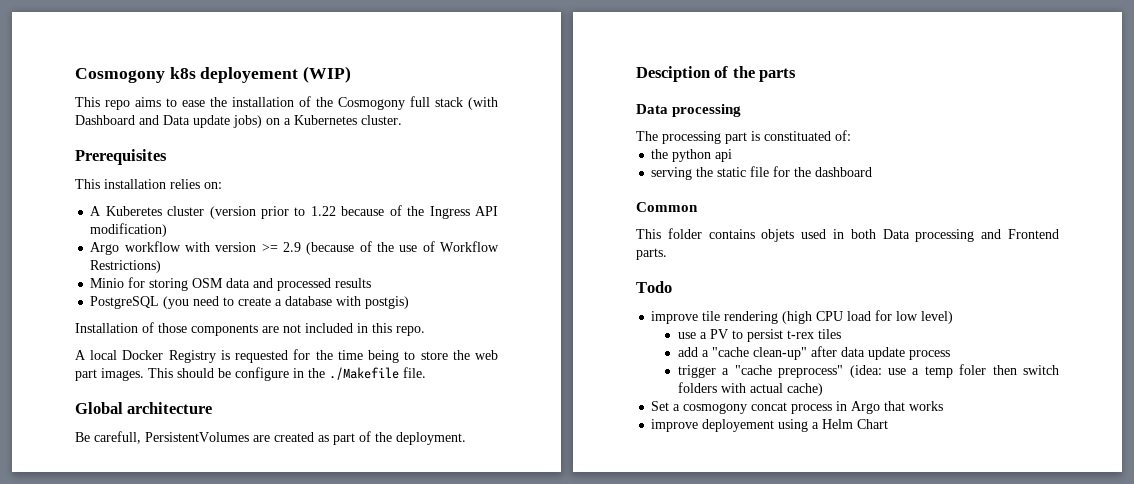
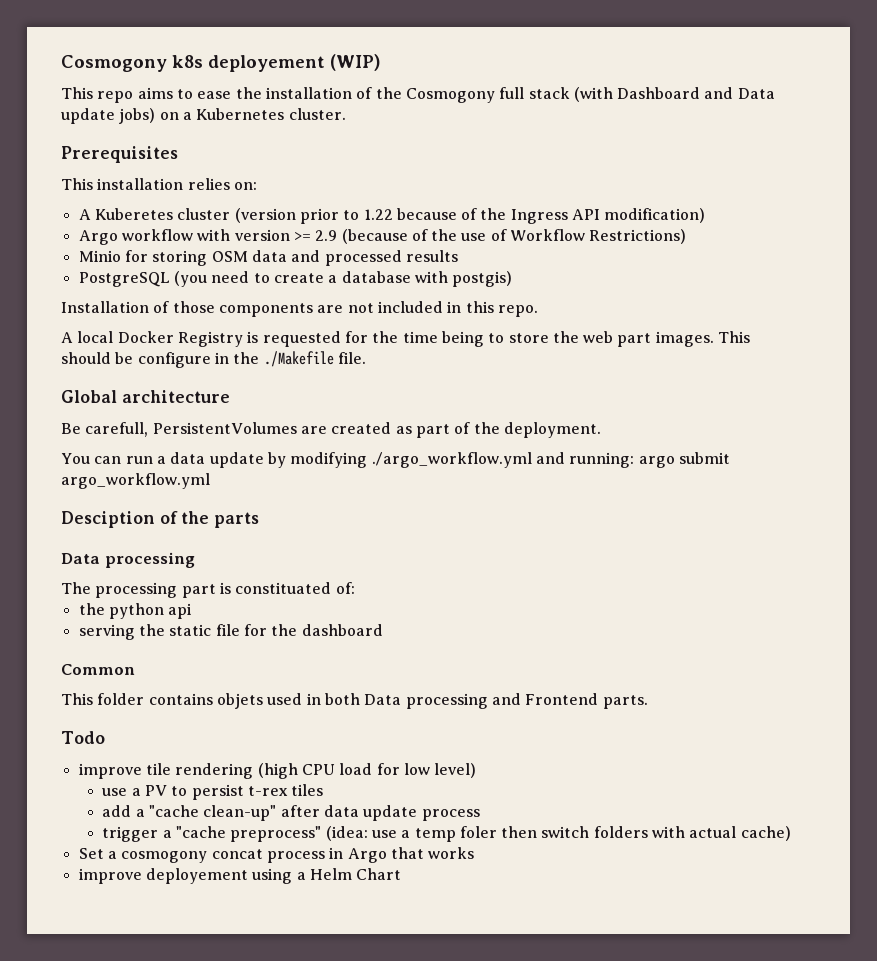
(466, 438) none -> [61,452,730,468] [61,473,210,489] // You can run a data update by modifying ./argo_workflow.yml and running: argo submit argo_workflow.yml

